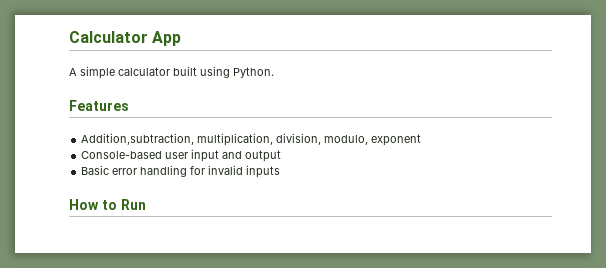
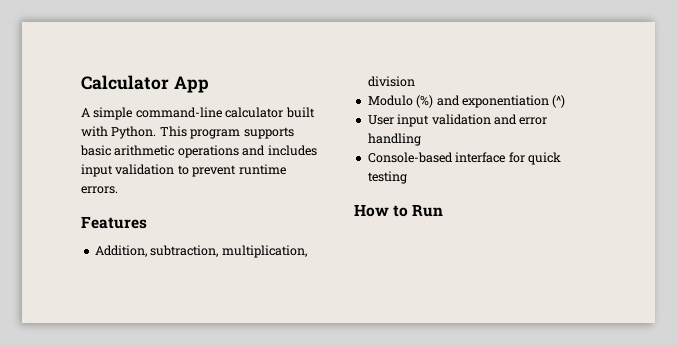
(115, 72) none -> [135,107,222,118] command-line
[200,66,230,78] using -> [81,126,108,137] with
[69,100,129,111] [81,133,422,146] [81,149,282,162] [81,165,281,178] // Features // Addition,subtraction, multiplication, division, modulo, exponent // Console-based user input and output // Basic error handling for invalid inputs -> [159,126,294,139] [80,145,317,158] [81,164,286,177] [81,186,118,194] [81,216,147,229] [94,245,307,258] [367,76,415,87] [367,95,566,108] [367,114,548,127] [367,133,421,146] [367,152,561,165] [367,171,407,184] This program supports basic arithmetic operations and includes input validation to prevent runtime errors. // Features // Addition, subtraction, multiplication, division // Modulo (%) and exponentiation (^) // User input validation and error handling // Console-based interface for quick testing

